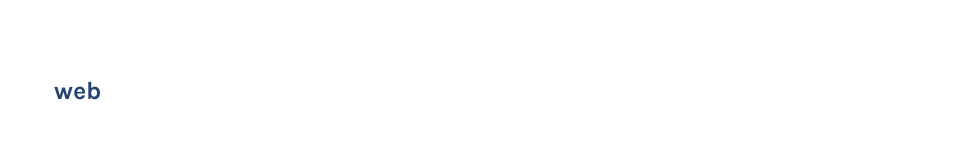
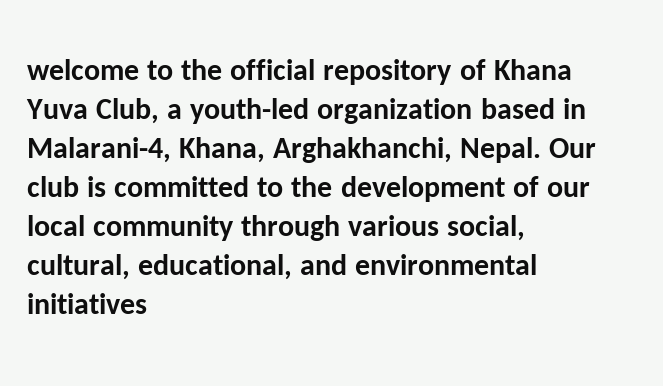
[54,81,101,100] web -> [27,59,572,85] [26,98,586,124] [27,137,597,163] [27,176,590,202] [27,215,526,241] [27,254,538,280] [27,293,147,314] welcome to the official repository of Khana Yuva Club, a youth-led organization based in Malarani-4, Khana, Arghakhanchi, Nepal. Our club is committed to the development of our local community through various social, cultural, educational, and environmental initiatives

